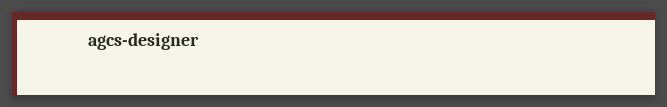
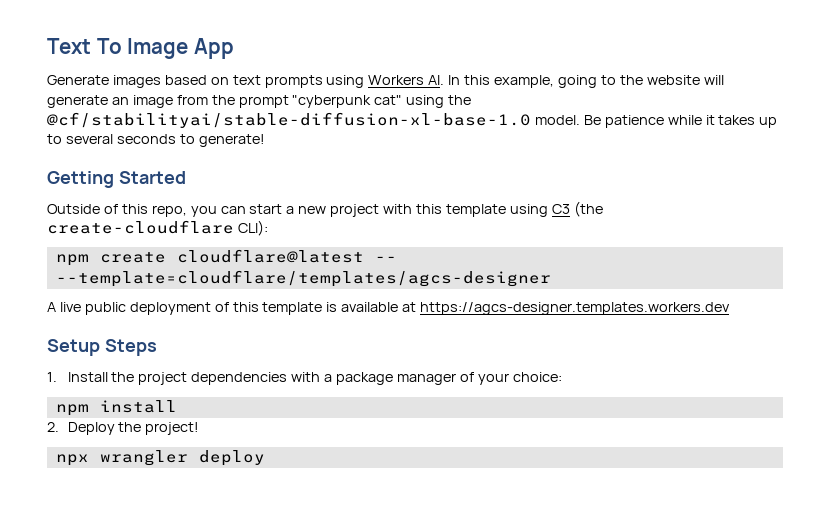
[88,33,199,50] agcs-designer -> [47,38,234,59] [47,75,724,88] [47,95,472,108] [47,112,778,128] [47,134,265,147] [47,171,186,188] [47,201,603,217] [47,220,268,236] [55,249,397,266] [55,270,551,287] [47,302,731,315] [47,339,157,356] [47,372,562,385] [55,400,177,416] [47,422,200,435] [55,450,265,466] Text To Image App // Generate images based on text prompts using Workers AI. In this example, going to the website will generate an image from the prompt "cyberpunk cat" using the @cf/stabilityai/stable-diffusion-xl-base-1.0 model. Be patience while it takes up to several seconds to generate! // Getting Started // Outside of this repo, you can start a new project with this template using C3 (the create-cloudflare CLI): // npm create cloudflare@latest -- --template=cloudflare/templates/agcs-designer // A live public deployment of this template is available at https://agcs-designer.templates.workers.dev // Setup Steps // 1. Install the project dependencies with a package manager of your choice: // npm install // 2. Deploy the project! // npx wrangler deploy

